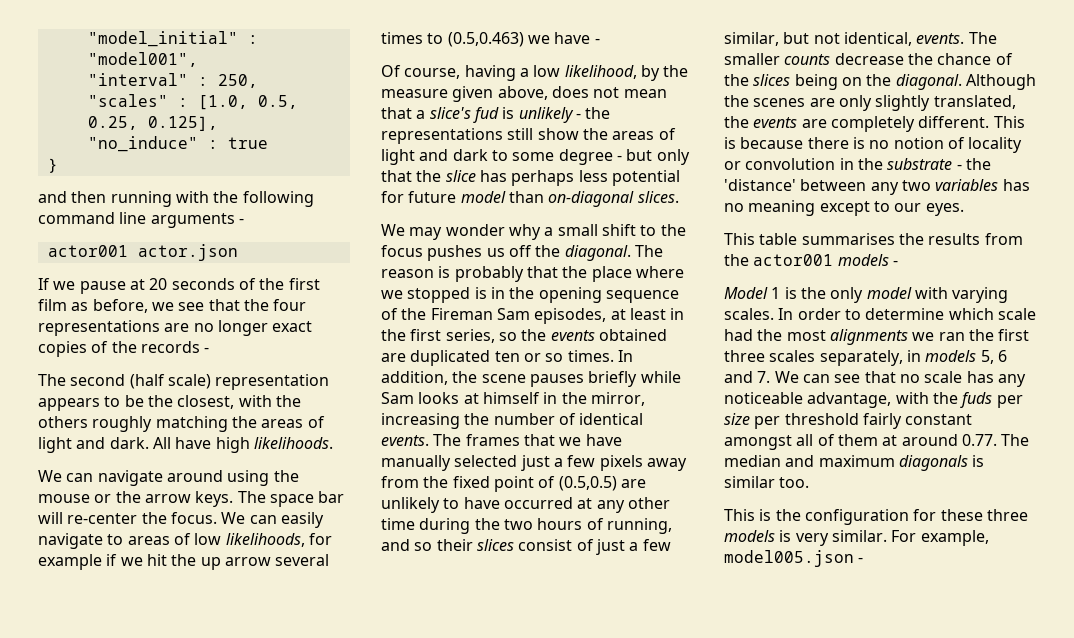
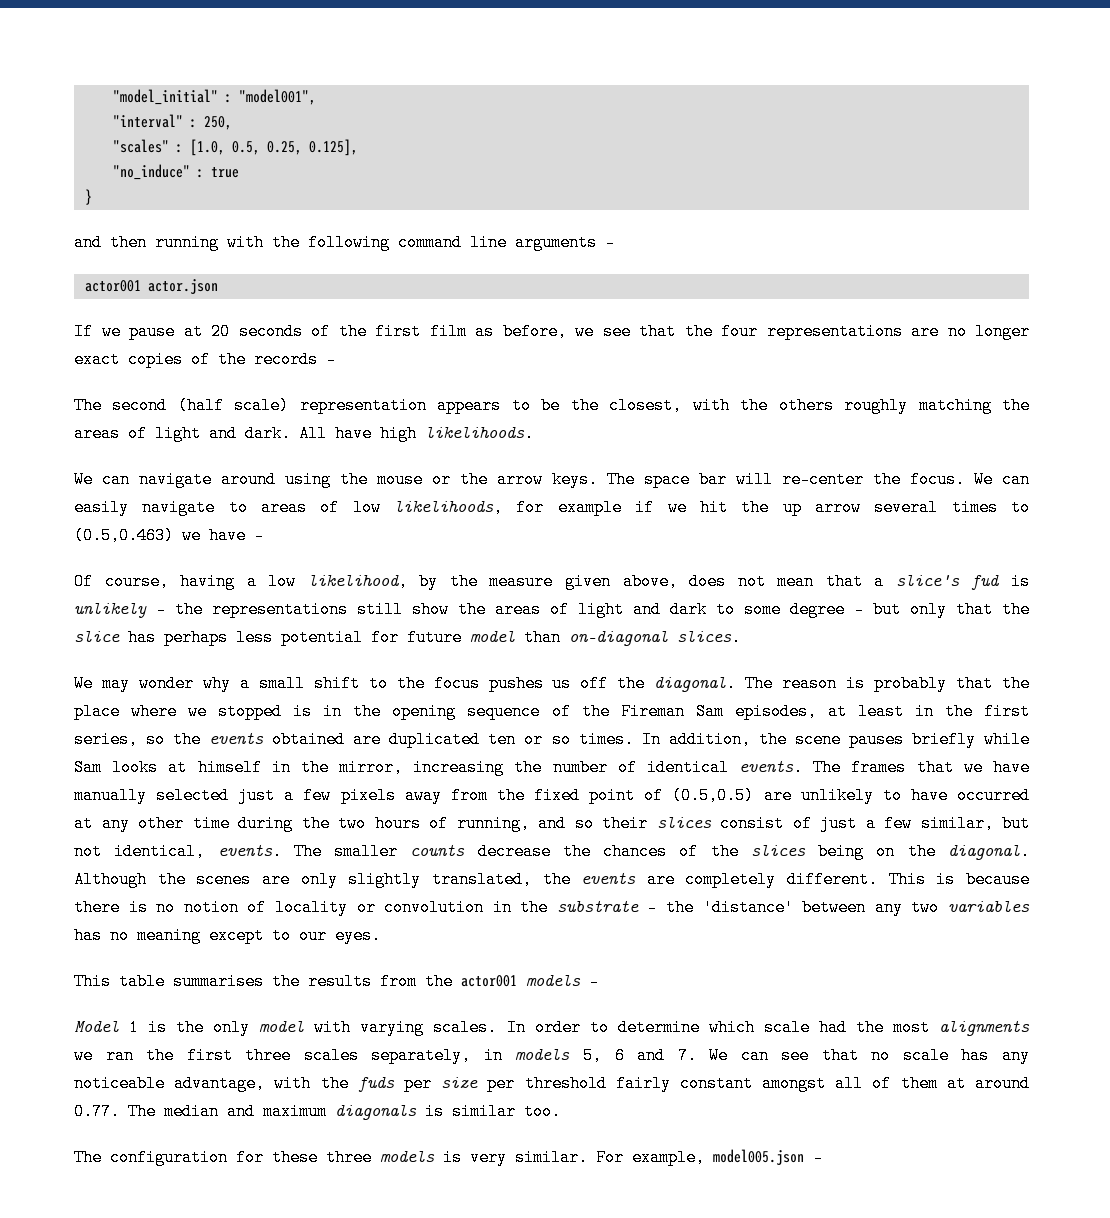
[937,53,992,65] chance -> [603,843,668,860] chances
[724,509,801,521] This is the -> [74,1149,102,1166] The

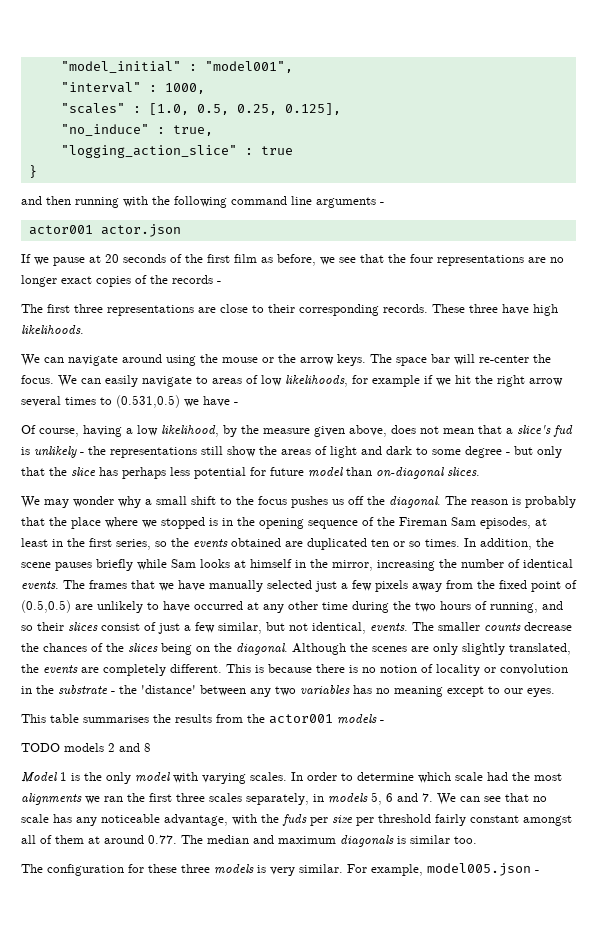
[203,116,232,130] 250, -> [164,83,205,94] 1000,
(204, 173) none -> [172,125,213,136] [60,145,253,158] true, // "logging_action_slice" :
[112,397,1030,414] [74,425,327,442] second (half scale) representation appears to be the closest, with the others roughly matching the areas of light and dark. All -> [47,304,498,316] first three representations are close to their corresponding records. These three
[782,499,802,516] up -> [497,375,525,387] right
[74,527,174,544] (0.5,0.463) -> [116,395,180,408] (0.531,0.5)
(599, 981) none -> [21,743,151,752] // TODO models 2 and 8

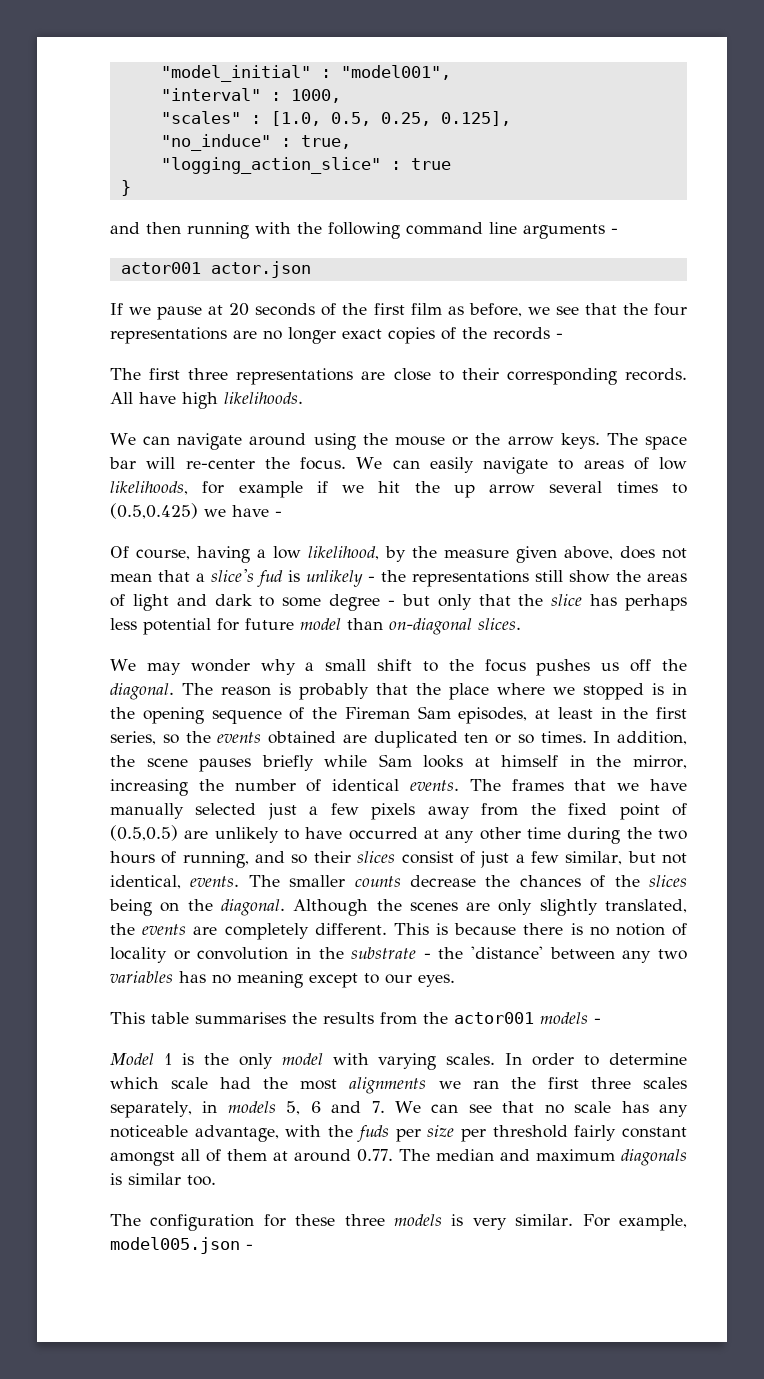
[432,304,498,313] These three -> [110,392,133,404] All
[497,375,525,387] right -> [453,484,475,498] up
[116,395,180,408] (0.531,0.5) -> [110,503,198,519] (0.5,0.425)
[21,743,151,752] // TODO models 2 and 8 -> (601, 1021) none

